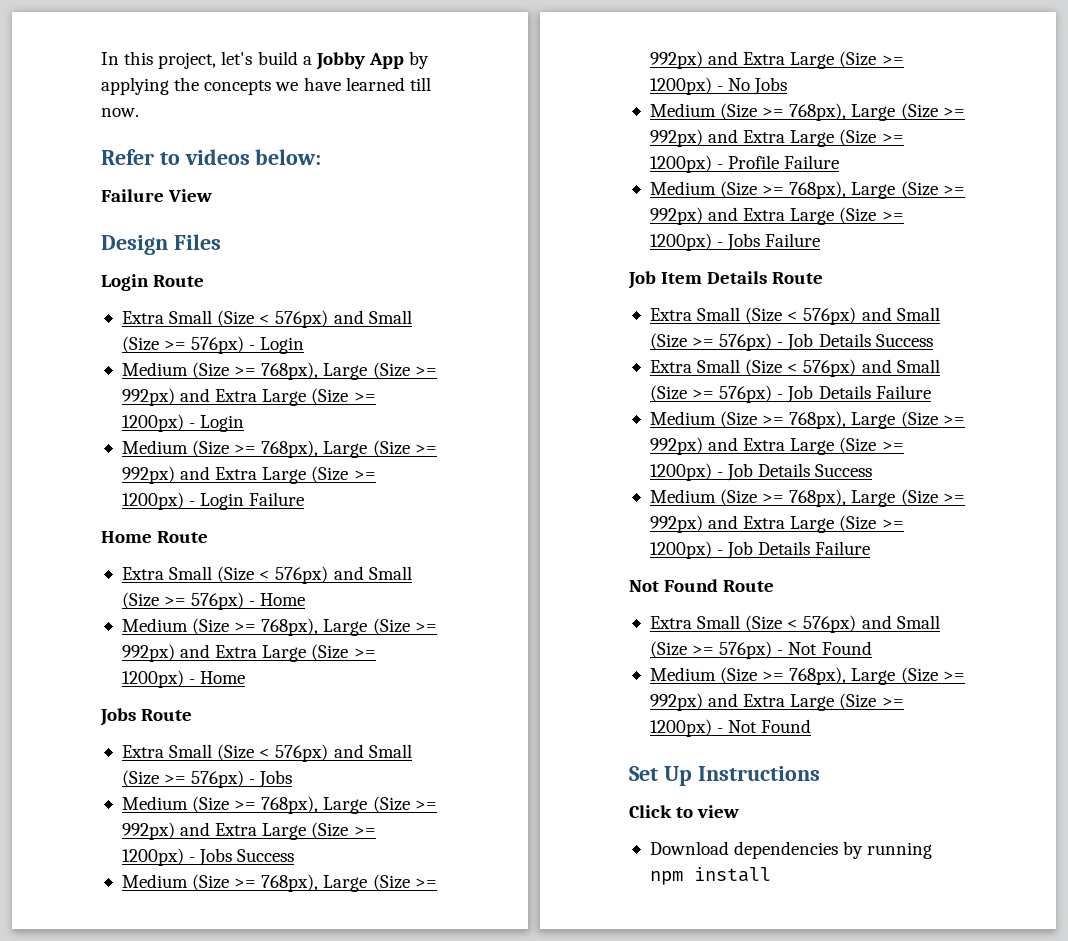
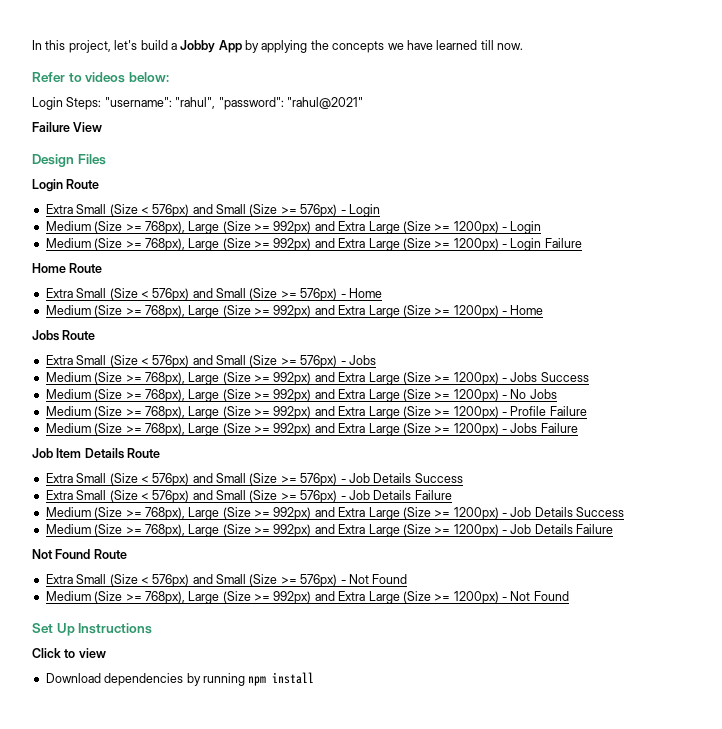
(322, 157) none -> [32,97,363,110] // Login Steps: "username": "rahul", "password": "rahul@2021"

